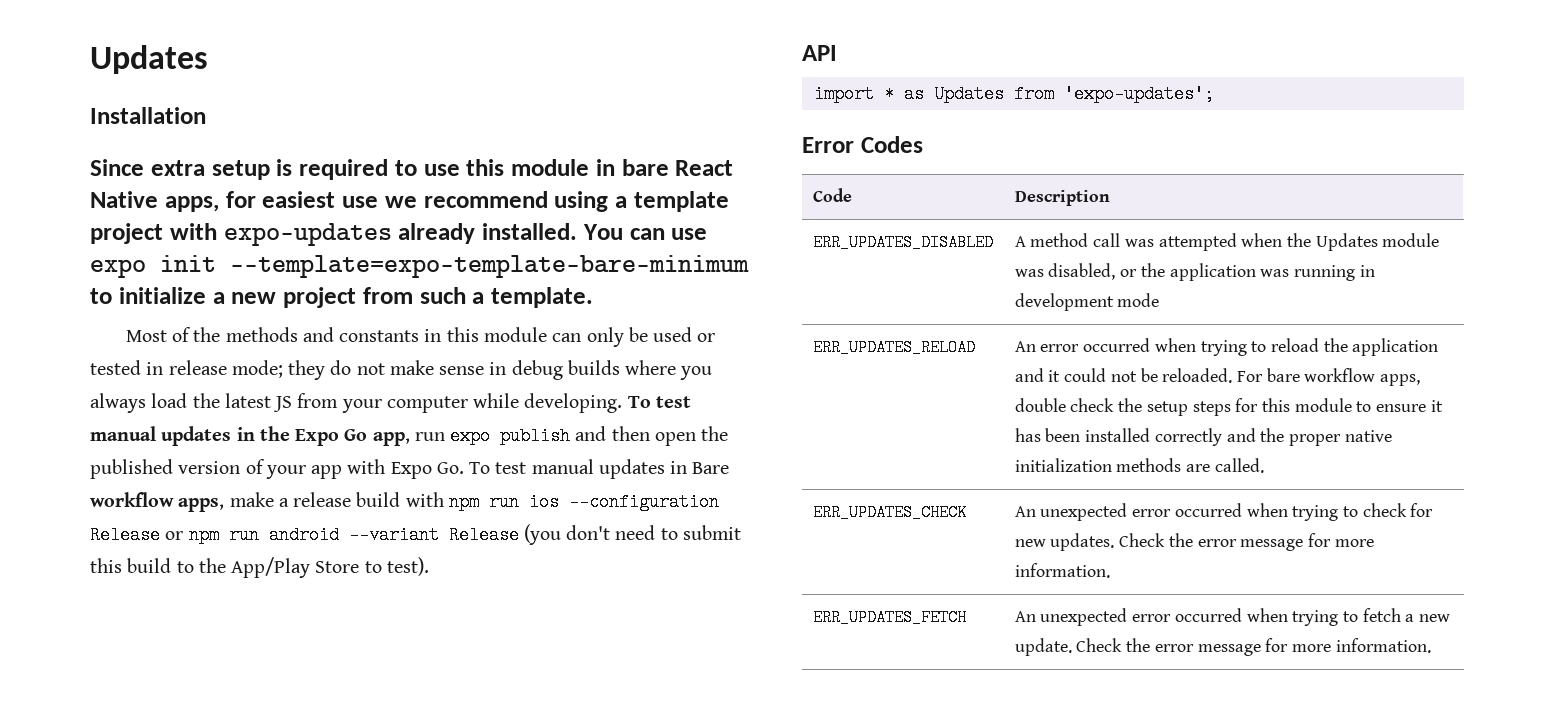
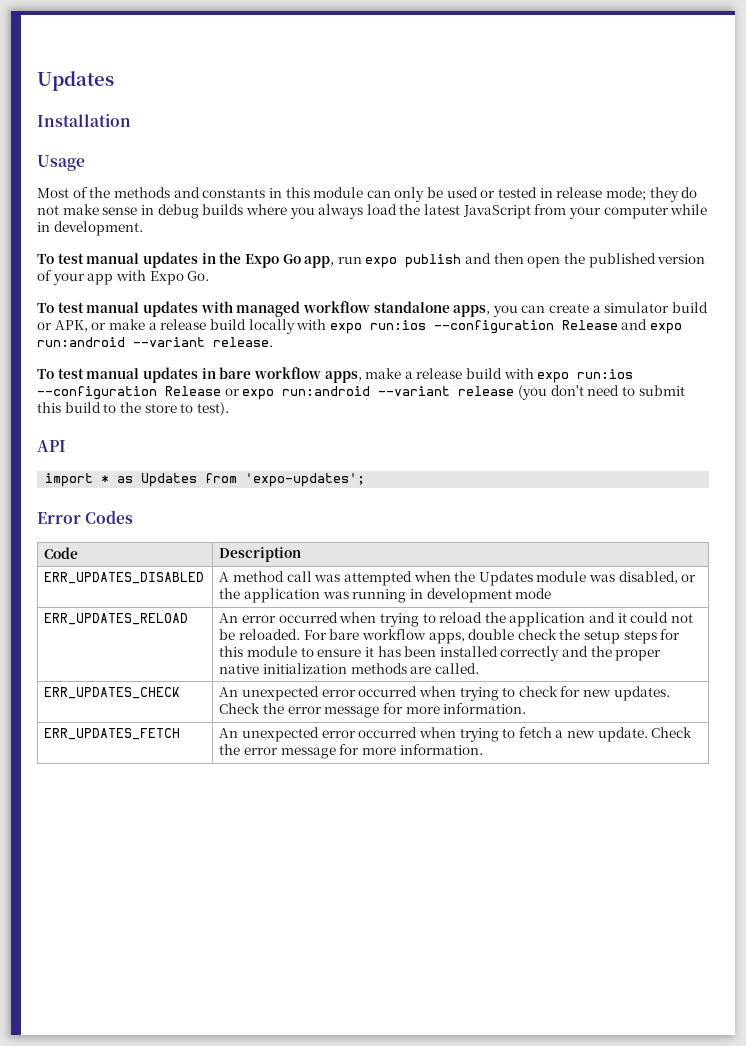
[90,159,734,180] [90,191,729,212] [90,223,708,246] [90,255,749,278] [90,287,593,308] Since extra setup is required to use this module in bare React Native apps, for easiest use we recommend using a template project with expo-updates already installed. You can use expo init --template=expo-template-bare-minimum to initialize a new project from such a template. -> [37,155,85,171] Usage
[273,396,293,412] JS -> [462,205,531,219] JavaScript
[524,393,623,413] developing. -> [37,221,143,236] in development. //
[469,459,730,479] To test manual updates in Bare -> [37,301,709,317] [37,319,683,334] [37,337,273,347] [37,367,252,383] // To test manual updates with managed workflow standalone apps, you can create a simulator build or APK, or make a release build locally with expo run:ios --configuration Release and expo run:android --variant release. // To test manual updates in bare
[448,493,719,511] [90,526,519,544] npm run ios --configuration Release or npm run android --variant Release -> [537,369,634,383] [37,386,515,400] expo run:ios --configuration Release or expo run:android --variant release
[231,557,360,578] App/Play Store -> [144,403,177,413] store

